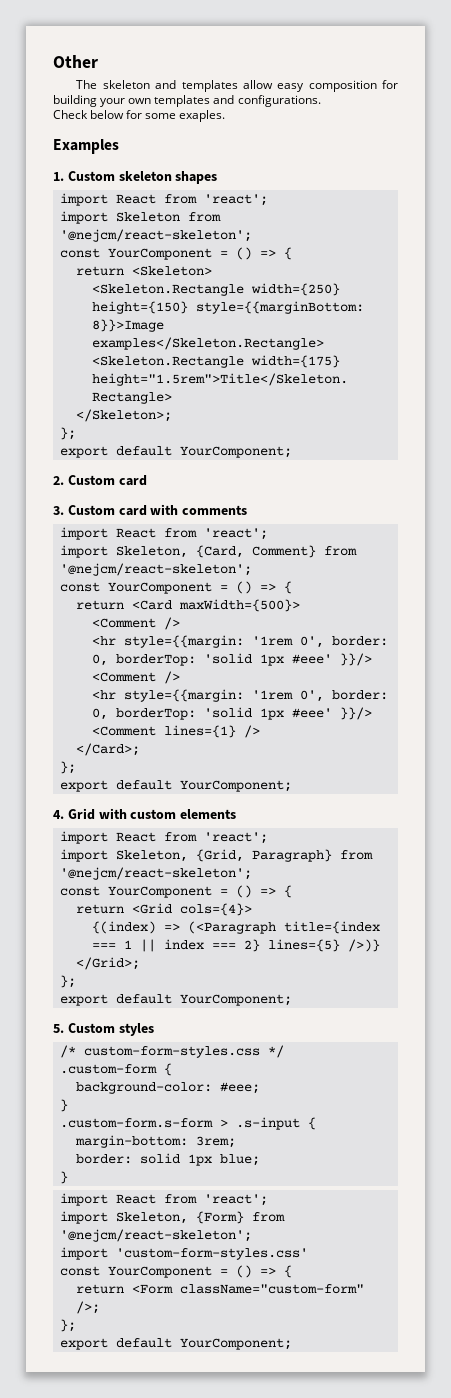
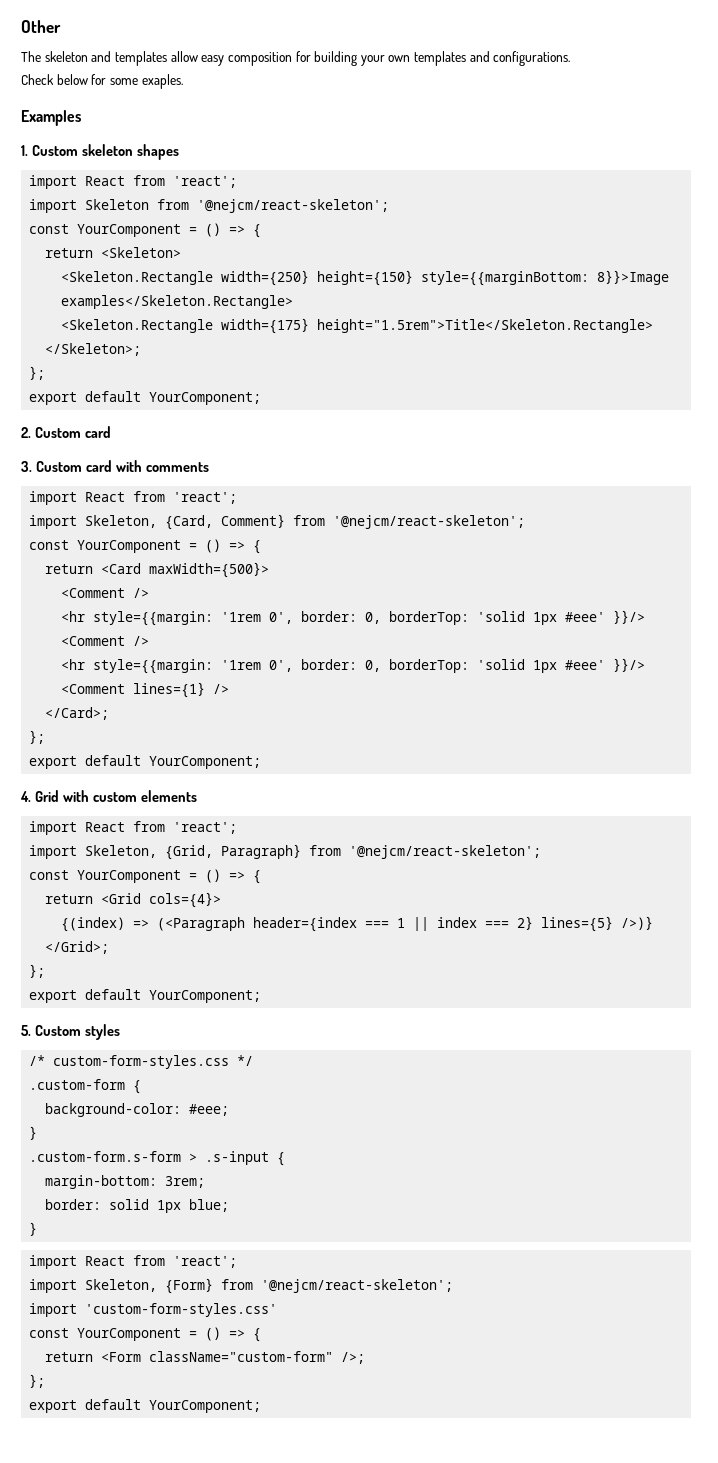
[283,921,380,934] title={index -> [253,917,358,932] header={index

